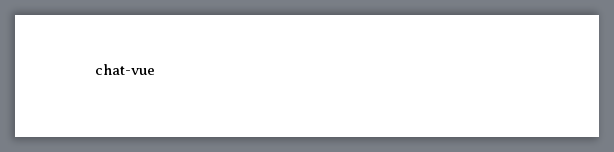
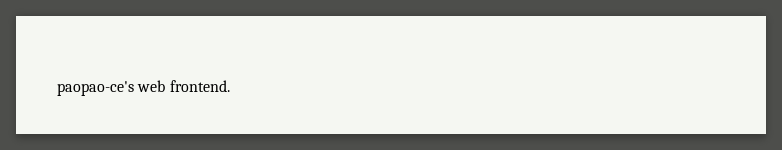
[95,64,155,75] chat-vue -> [57,80,230,96] paopao-ce's web frontend.

